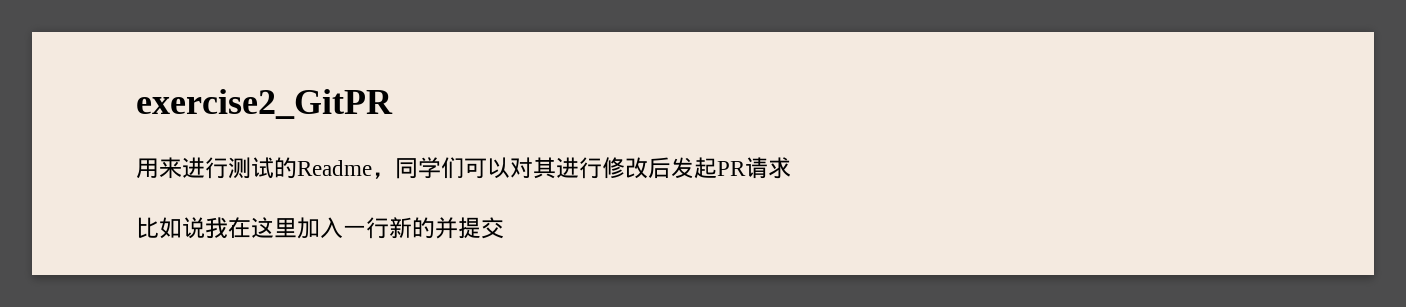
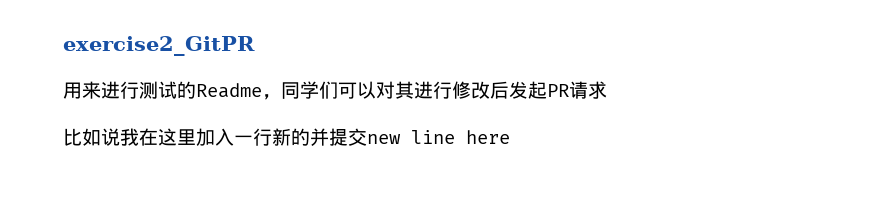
(504, 228) none -> [367,130,510,144] new line here

